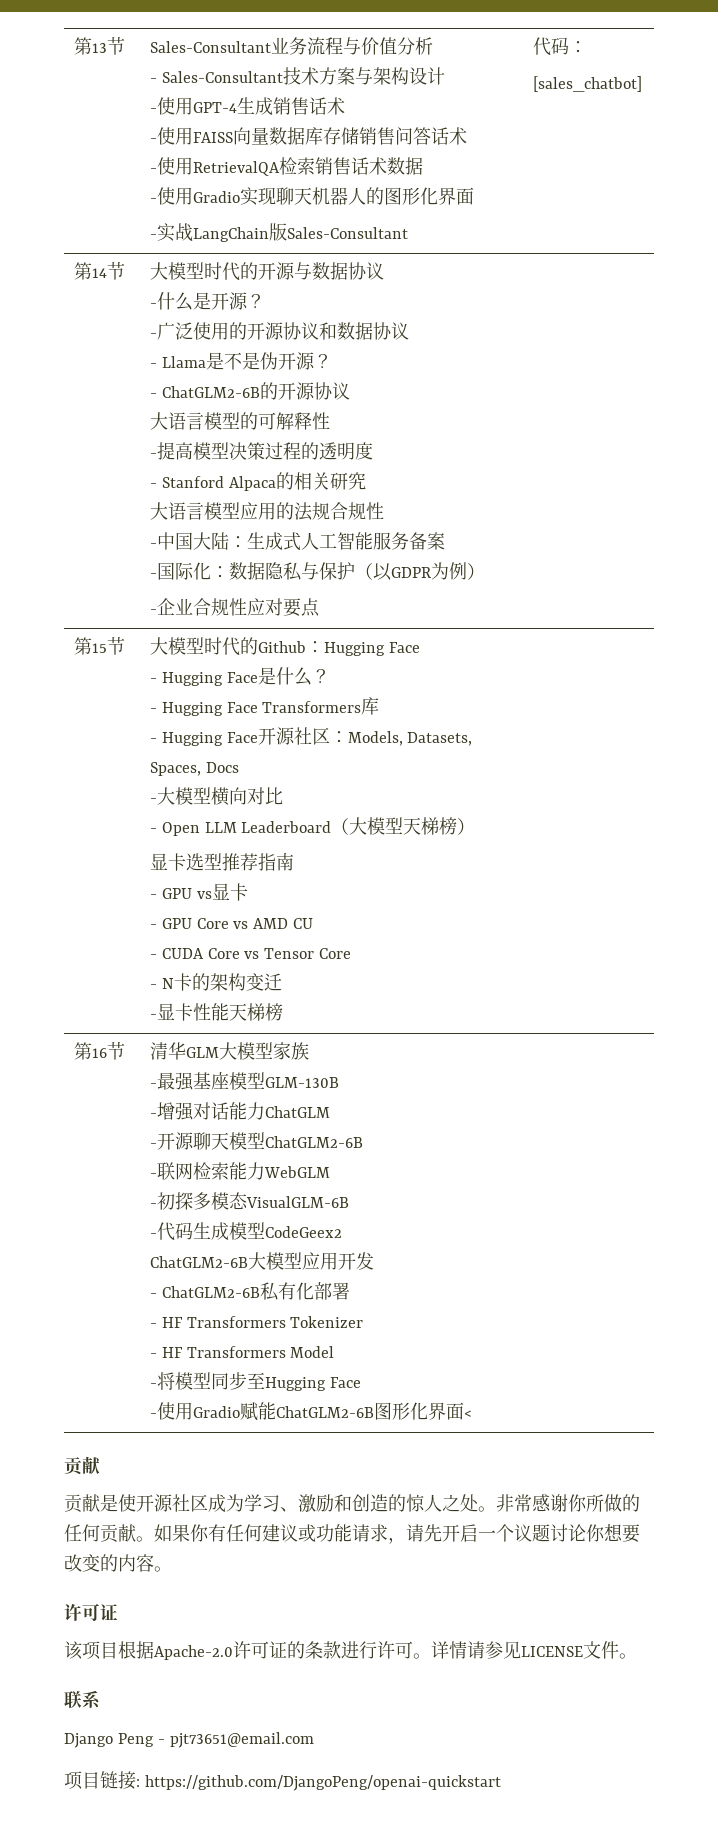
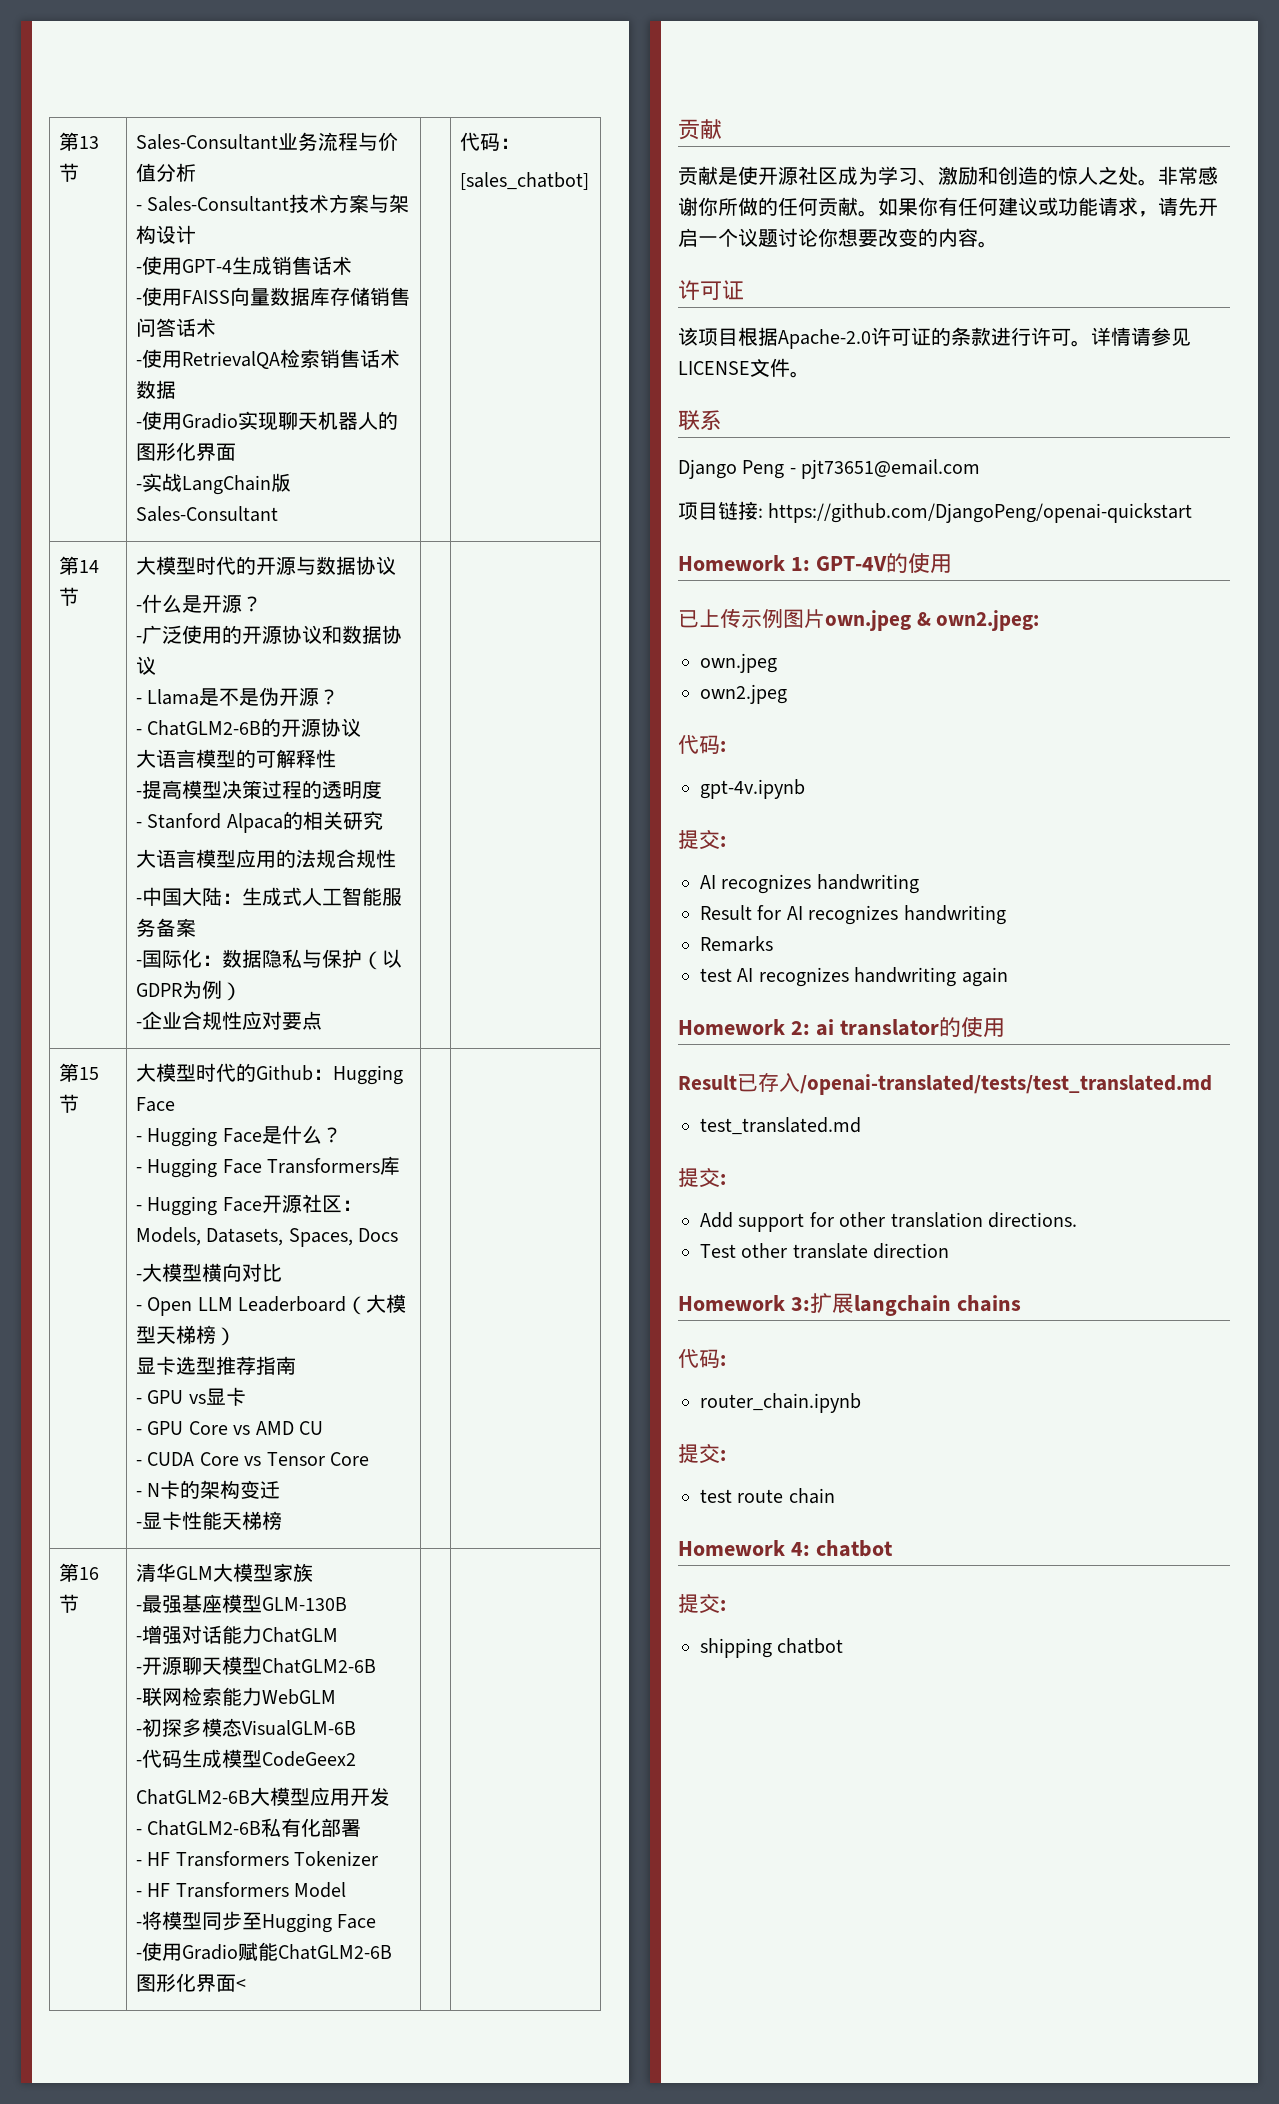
(501, 1783) none -> [678,553,952,573] [678,608,1040,631] [700,653,777,673] [700,684,787,704] [678,735,726,754] [700,779,805,799] [678,829,726,850] [700,874,919,894] [700,905,1006,925] [700,936,773,952] [700,967,1008,987] [678,1017,1005,1037] [678,1072,1212,1095] [700,1117,861,1135] [678,1167,726,1188] [700,1212,1077,1232] [700,1243,950,1259] [678,1293,1021,1316] [678,1349,726,1368] [700,1393,861,1413] [678,1443,726,1464] [700,1488,835,1504] [678,1540,893,1557] [678,1593,726,1614] [700,1638,844,1658] // Homework 1: GPT-4V的使用 // 已上传示例图片own.jpeg & own2.jpeg: // own.jpeg // own2.jpeg // 代码: // gpt-4v.ipynb // 提交: // AI recognizes handwriting // Result for AI recognizes handwriting // Remarks // test AI recognizes handwriting again // Homework 2: ai translator的使用 // Result已存入/openai-translated/tests/test_translated.md // test_translated.md // 提交: // Add support for other translation directions. // Test other translate direction // Homework 3:扩展langchain chains // 代码: // router_chain.ipynb // 提交: // test route chain // Homework 4: chatbot // 提交: // shipping chatbot

